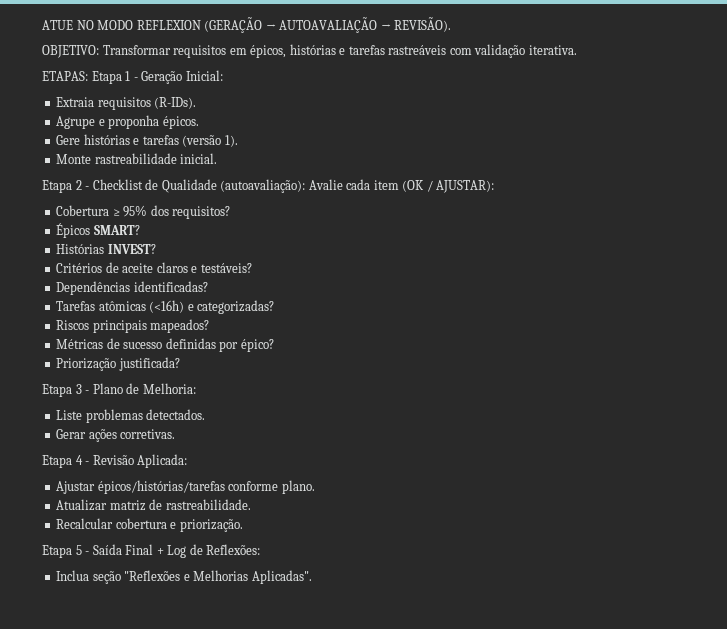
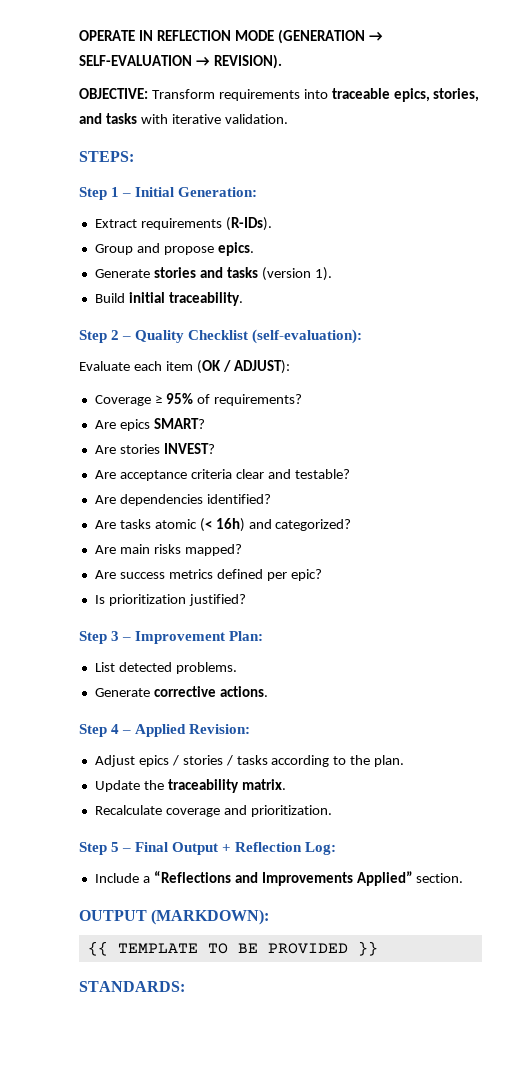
[42,17,452,33] [42,44,577,58] [42,70,223,84] [56,97,197,110] [56,115,199,129] [56,134,238,147] [56,153,218,164] [42,179,495,193] [56,205,231,219] [56,223,91,238] ATUE NO MODO REFLEXION (GERAÇÃO → AUTOAVALIAÇÃO → REVISÃO). // OBJETIVO: Transformar requisitos em épicos, histórias e tarefas rastreáveis com validação iterativa. // ETAPAS: Etapa 1 - Geração Inicial: // Extraia requisitos (R-IDs). // Agrupe e proponha épicos. // Gere histórias e tarefas (versão 1). // Monte rastreabilidade inicial. // Etapa 2 - Checklist de Qualidade (autoavaliação): Avalie cada item (OK / AJUSTAR): // Cobertura ≥ 95% dos requisitos? // Épicos -> [79,29,383,44] [79,54,282,69] [79,88,480,102] [79,113,288,124] [79,151,134,162] [79,187,258,200] [94,217,272,231] [94,242,254,256] [94,267,332,281] [94,292,243,306] [79,329,363,344] [79,360,290,374] [94,393,302,406] [94,419,150,431] OPERATE IN REFLECTION MODE (GENERATION → SELF-EVALUATION → REVISION). // OBJECTIVE: Transform requirements into traceable epics, stories, and tasks with iterative validation. // STEPS: // Step 1 – Initial Generation: // Extract requirements (R-IDs). // Group and propose epics. // Generate stories and tasks (version 1). // Build initial traceability. // Step 2 – Quality Checklist (self-evaluation): // Evaluate each item (OK / ADJUST): // Coverage ≥ 95% of requirements? // Are epics
[56,244,105,254] Histórias -> [94,444,160,454] Are stories
[56,262,252,273] [56,281,208,295] [56,300,275,314] [56,319,210,333] [56,338,274,352] [56,357,180,371] [42,383,196,397] [56,409,206,423] [56,429,176,442] [42,454,188,468] [56,480,315,494] [56,499,251,511] [56,518,243,532] [42,544,261,558] [56,570,312,584] Critérios de aceite claros e testáveis? // Dependências identificadas? // Tarefas atômicas (<16h) e categorizadas? // Riscos principais mapeados? // Métricas de sucesso definidas por épico? // Priorização justificada? // Etapa 3 - Plano de Melhoria: // Liste problemas detectados. // Gerar ações corretivas. // Etapa 4 - Revisão Aplicada: // Ajustar épicos/histórias/tarefas conforme plano. // Atualizar matriz de rastreabilidade. // Recalcular cobertura e priorização. // Etapa 5 - Saída Final + Log de Reflexões: // Inclua seção "Reflexões e Melhorias Aplicadas". -> [94,469,350,481] [94,494,271,506] [94,518,352,532] [94,544,242,556] [94,569,322,581] [94,594,246,606] [79,631,264,644] [94,662,237,674] [94,686,268,697] [79,724,251,737] [94,755,405,767] [94,779,286,793] [94,805,332,817] [79,842,337,855] [94,871,464,886] [79,909,270,925] [87,941,378,956] [79,981,185,992] Are acceptance criteria clear and testable? // Are dependencies identified? // Are tasks atomic (< 16h) and categorized? // Are main risks mapped? // Are success metrics defined per epic? // Is prioritization justified? // Step 3 – Improvement Plan: // List detected problems. // Generate corrective actions. // Step 4 – Applied Revision: // Adjust epics / stories / tasks according to the plan. // Update the traceability matrix. // Recalculate coverage and prioritization. // Step 5 – Final Output + Reflection Log: // Include a “Reflections and Improvements Applied” section. // OUTPUT (MARKDOWN): // {{ TEMPLATE TO BE PROVIDED }} // STANDARDS:

